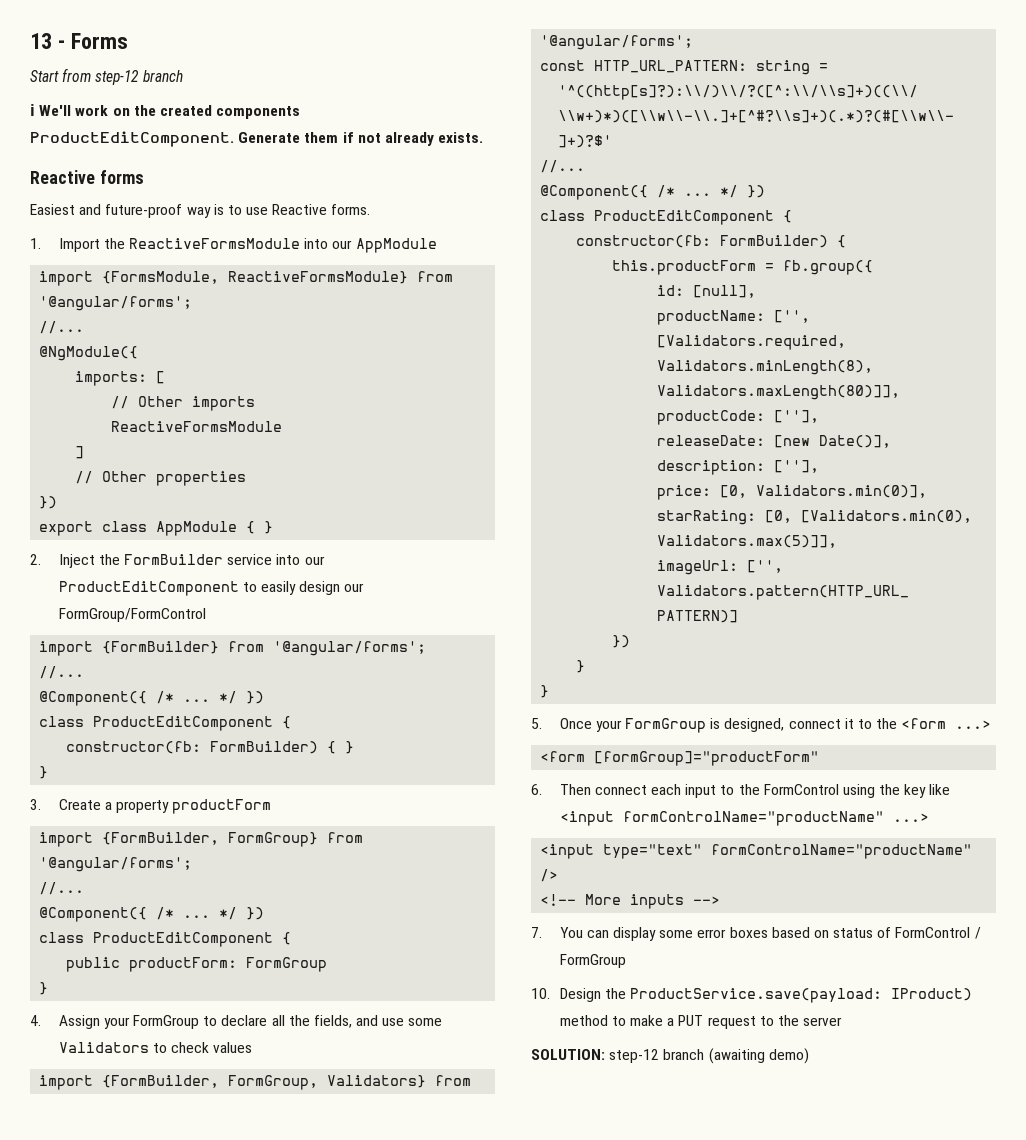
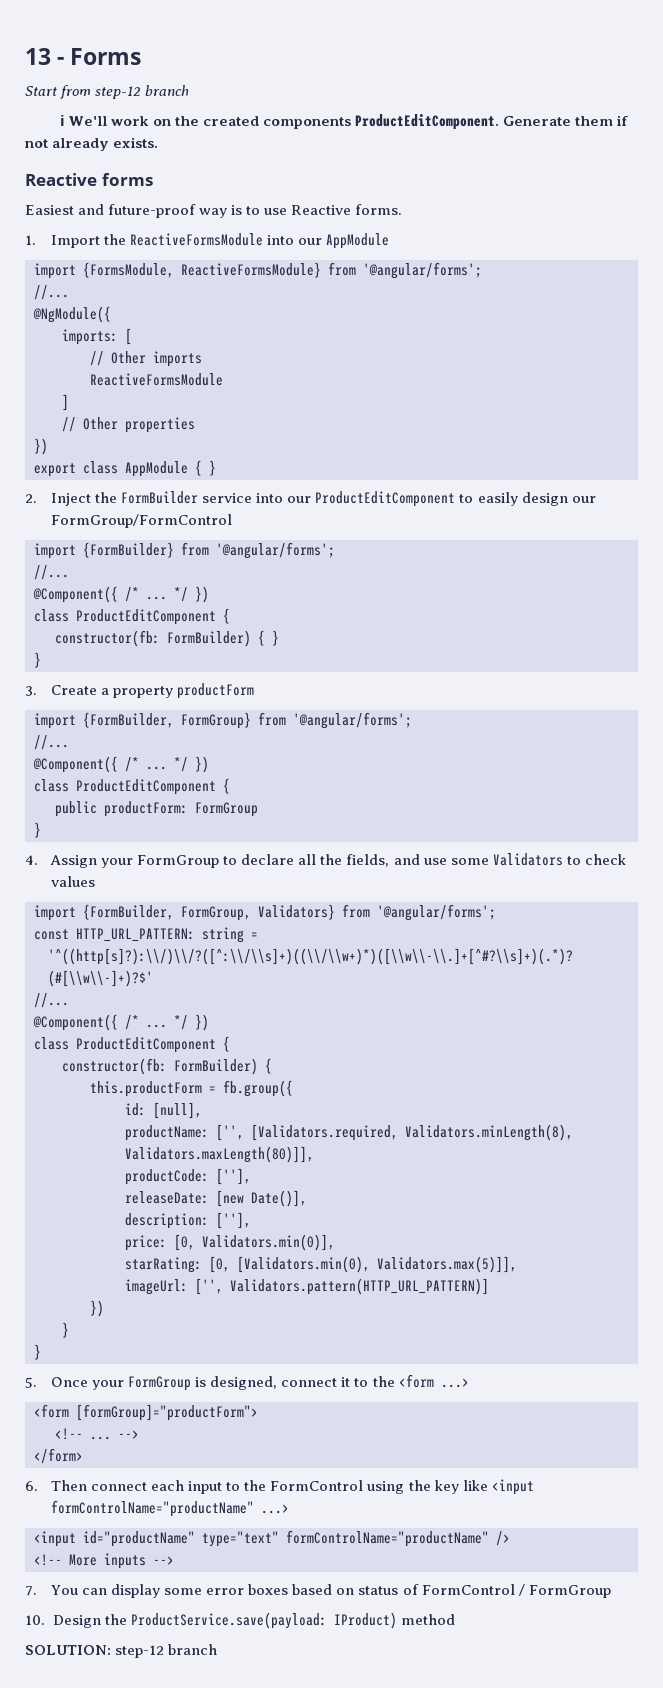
[594,751,820,766] [formGroup]="productForm" -> [76,1404,258,1421] [55,1428,139,1440] [34,1448,83,1464] [formGroup]="productForm"> // <!-- ... --> // </form>
(595, 851) none -> [83,1531,195,1547] id="productName"
[611,1015,843,1029] to make a PUT request to the server -> (455, 1619) none
[708,1048,809,1064] (awaiting demo) -> (218, 1649) none

